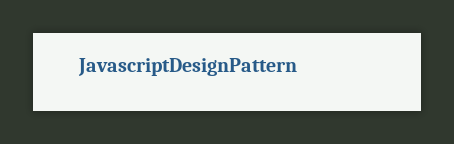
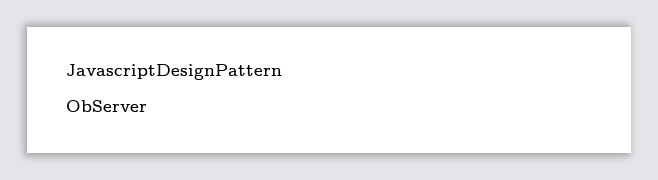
(297, 67) none -> [66,100,147,112] // ObServer

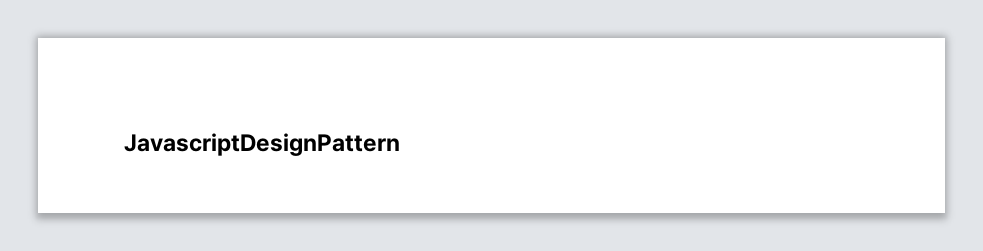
[66,100,147,112] // ObServer -> (400, 144) none

